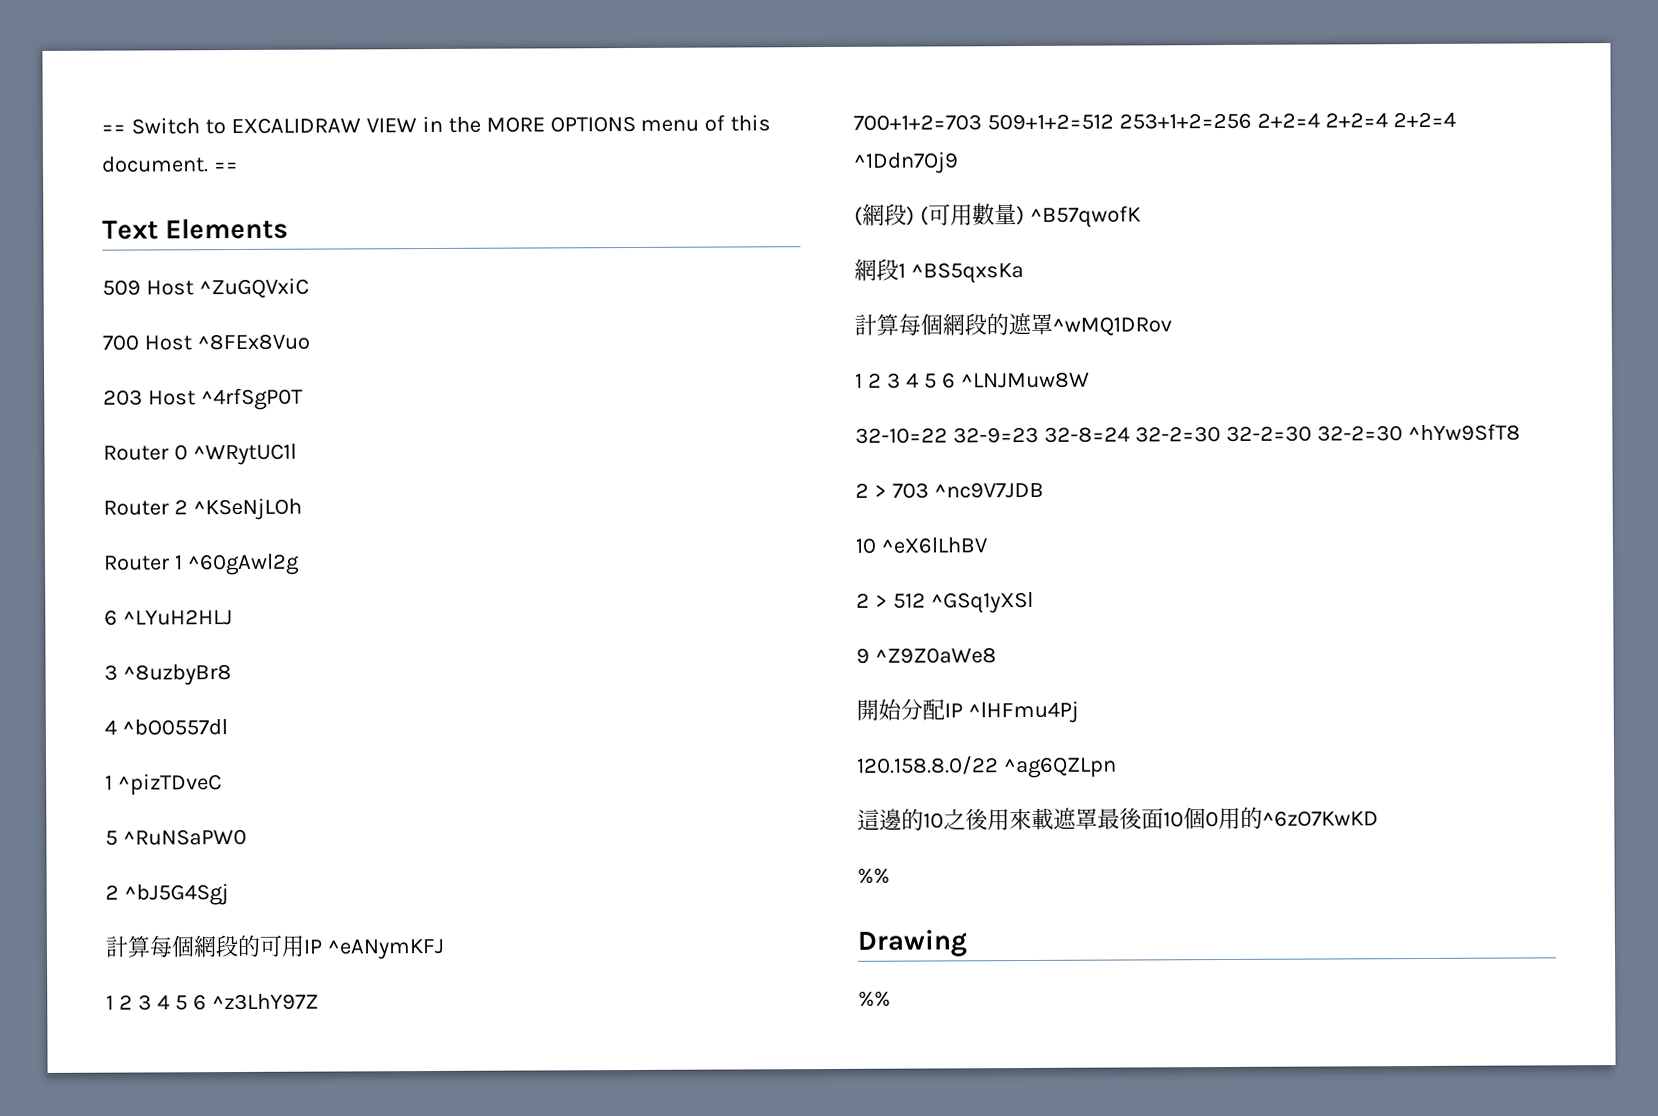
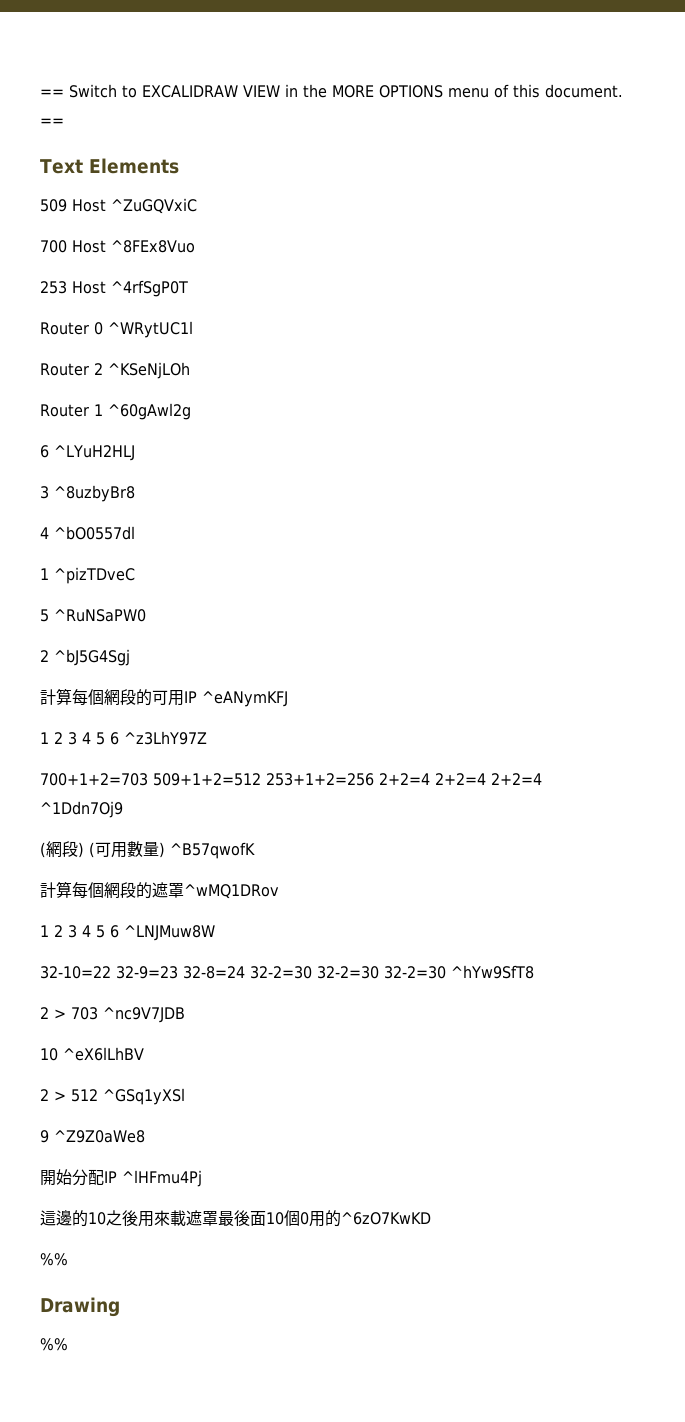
[103,389,143,406] 203 -> [40,281,67,294] 253
[854,258,1024,284] // 網段1 ^BS5qxsKa -> (255, 850) none
[857,755,1117,779] // 120.158.8.0/22 ^ag6QZLpn -> (202, 1178) none

